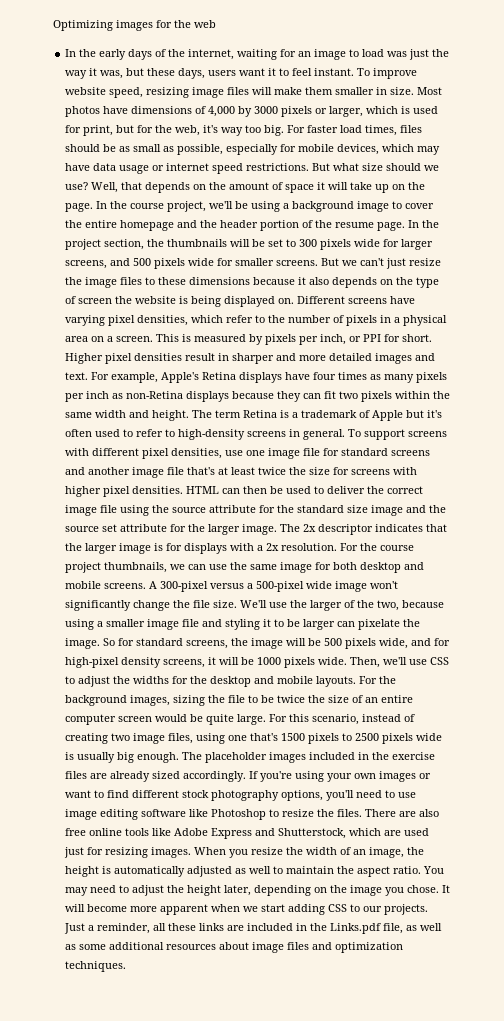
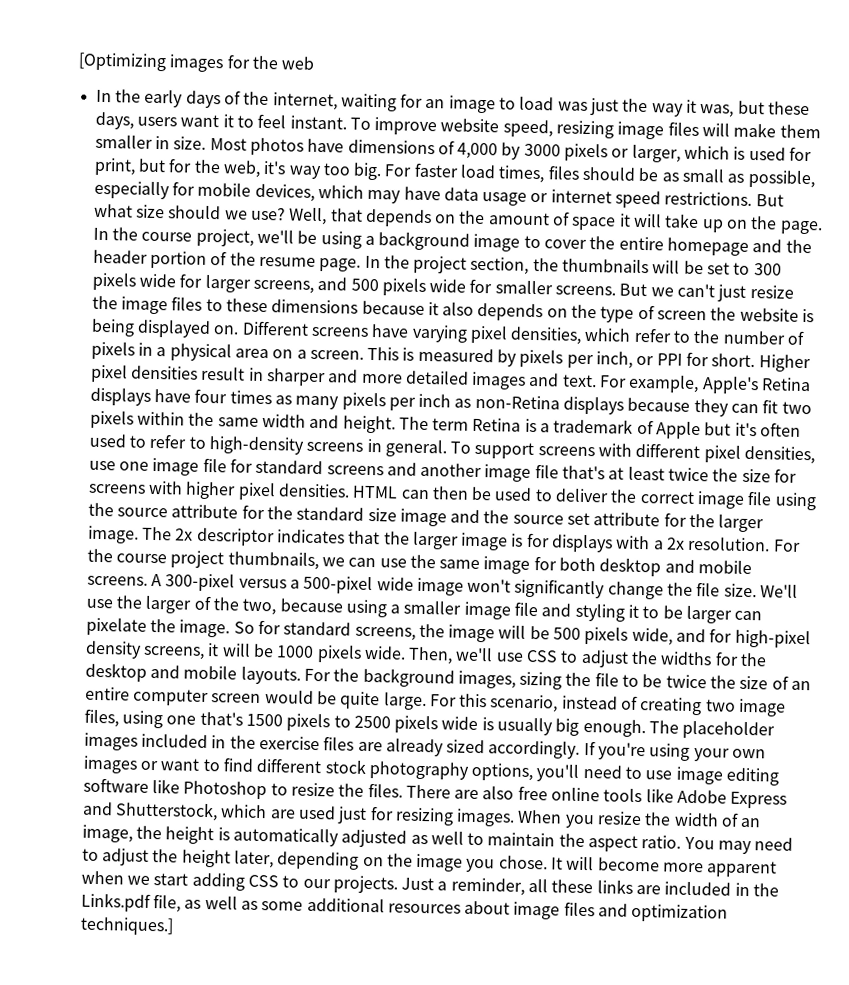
[53,20,113,31] Optimizing -> [78,52,167,72] [Optimizing
[65,961,127,972] techniques. -> [79,916,174,936] techniques.]

